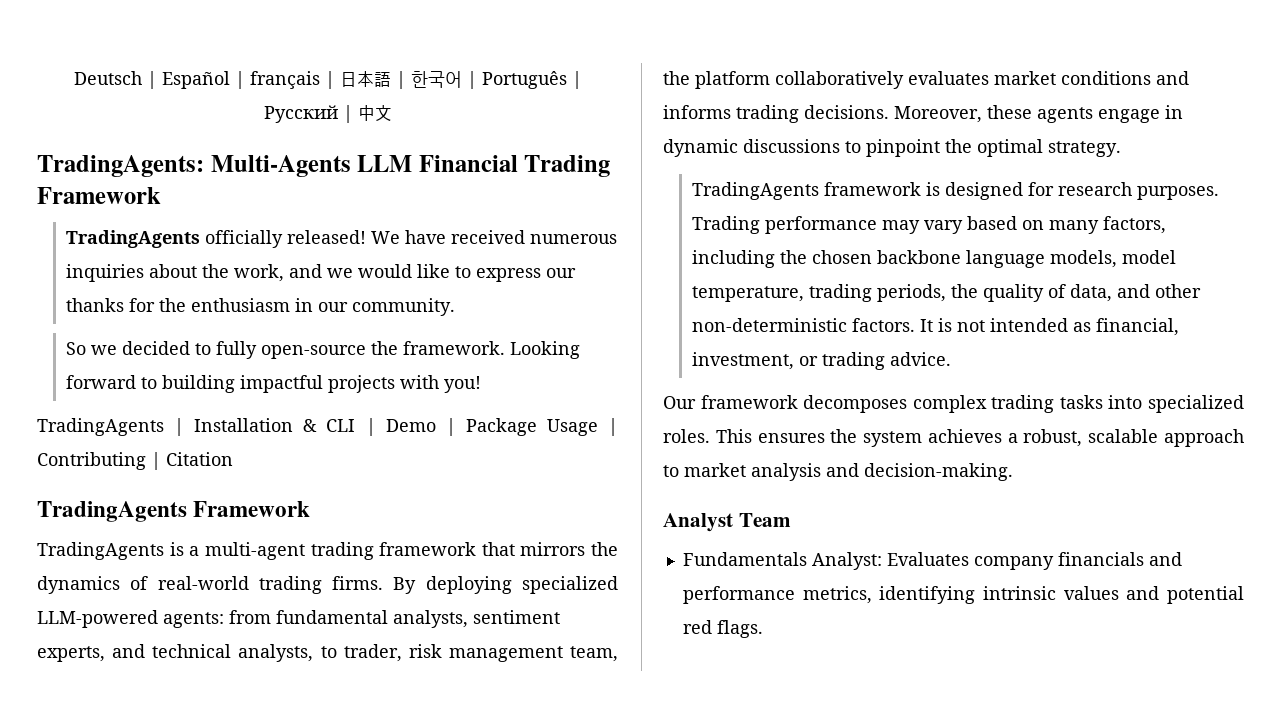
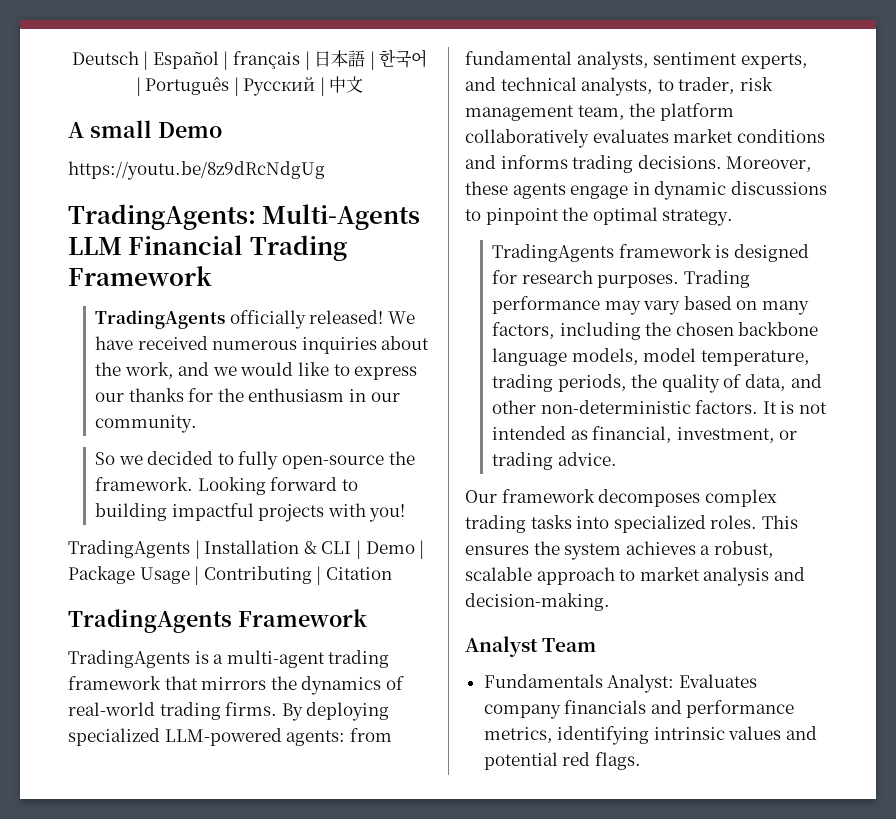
(392, 113) none -> [68,120,222,138] [68,161,325,180] // A small Demo // https://youtu.be/8z9dRcNdgUg

